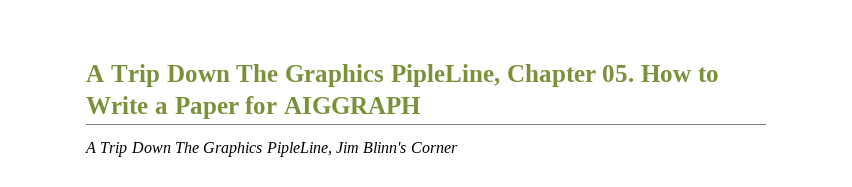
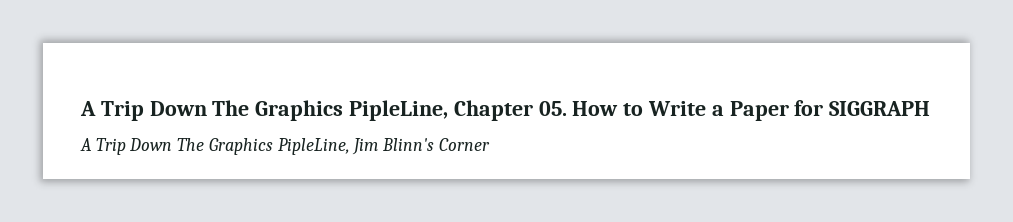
[284,97,421,114] AIGGRAPH -> [829,101,931,116] SIGGRAPH

